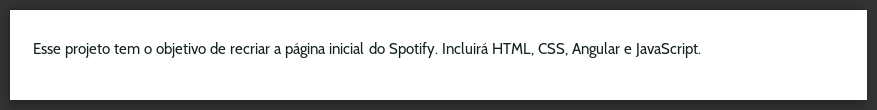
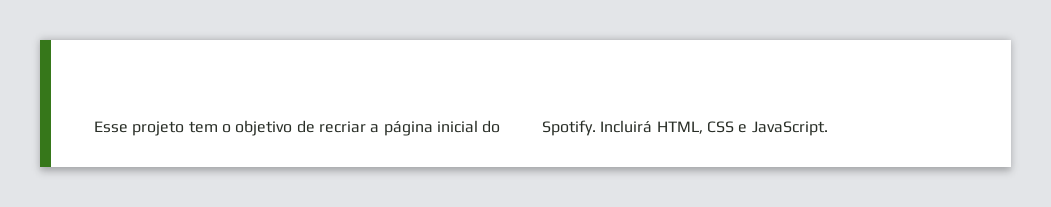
[537,42,620,58] CSS, Angular -> [706,121,734,133] CSS

